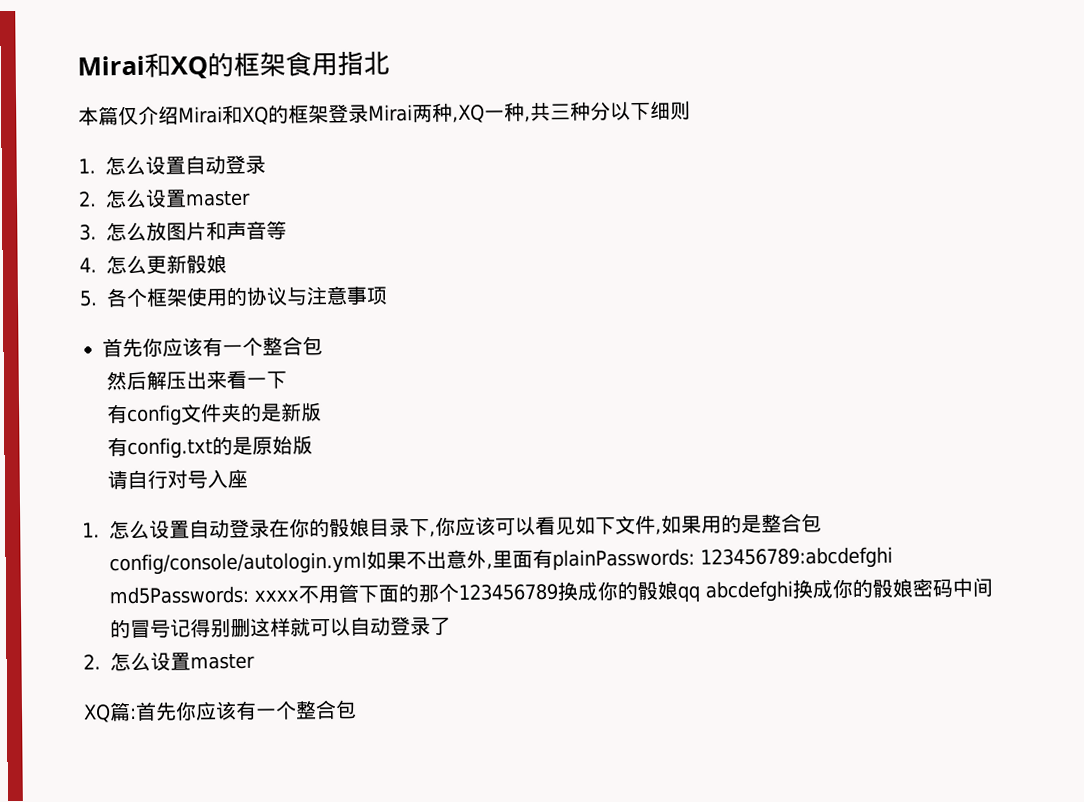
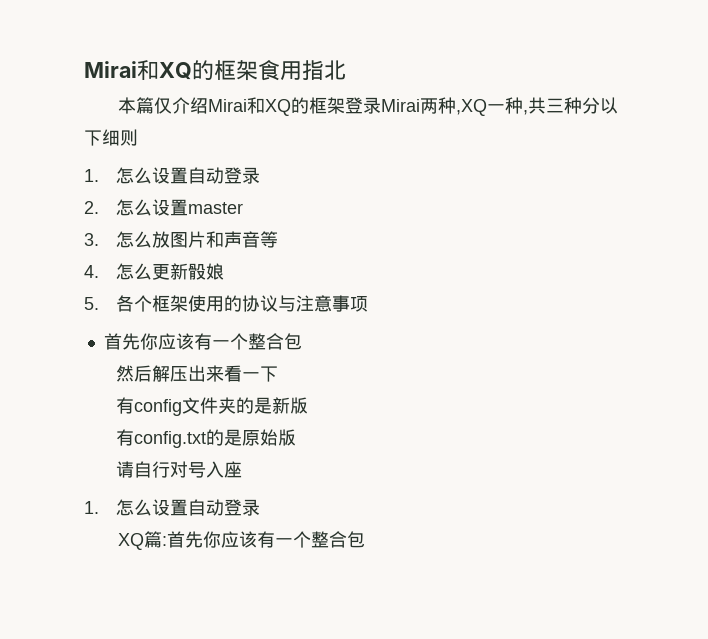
[269,513,822,538] [109,546,893,576] [109,577,993,605] [110,616,451,639] [83,651,255,672] 在你的骰娘目录下,你应该可以看见如下文件,如果用的是整合包config/console/autologin.yml如果不出意外,里面有plainPasswords: 123456789:abcdefghi md5Passwords: xxxx不用管下面的那个123456789换成你的骰娘qq abcdefghi换成你的骰娘密码中间的冒号记得别删这样就可以自动登录了 // 2.怎么设置master -> (261, 507) none

